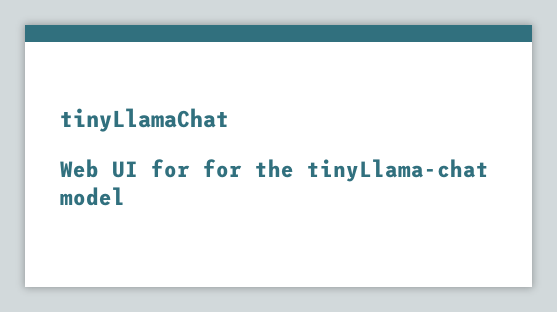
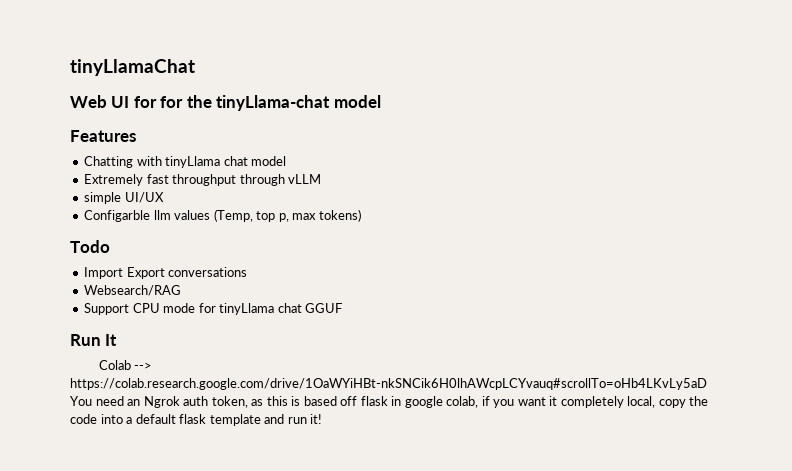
(125, 196) none -> [70,130,136,142] [84,156,287,168] [84,174,322,186] [84,192,164,204] [84,209,361,222] [70,240,110,253] [84,267,248,279] [84,285,182,296] [84,303,343,315] [70,334,118,346] [98,360,153,370] [70,378,707,390] [70,396,709,408] [70,414,323,426] // Features // Chatting with tinyLlama chat model // Extremely fast throughput through vLLM // simple UI/UX // Configarble llm values (Temp, top p, max tokens) // Todo // Import Export conversations // Websearch/RAG // Support CPU mode for tinyLlama chat GGUF // Run It // Colab --> https://colab.research.google.com/drive/1OaWYiHBt-nkSNCik6H0lhAWcpLCYvauq#scrollTo=oHb4LKvLy5aD You need an Ngrok auth token, as this is based off flask in google colab, if you want it completely local, copy the code into a default flask template and run it!

